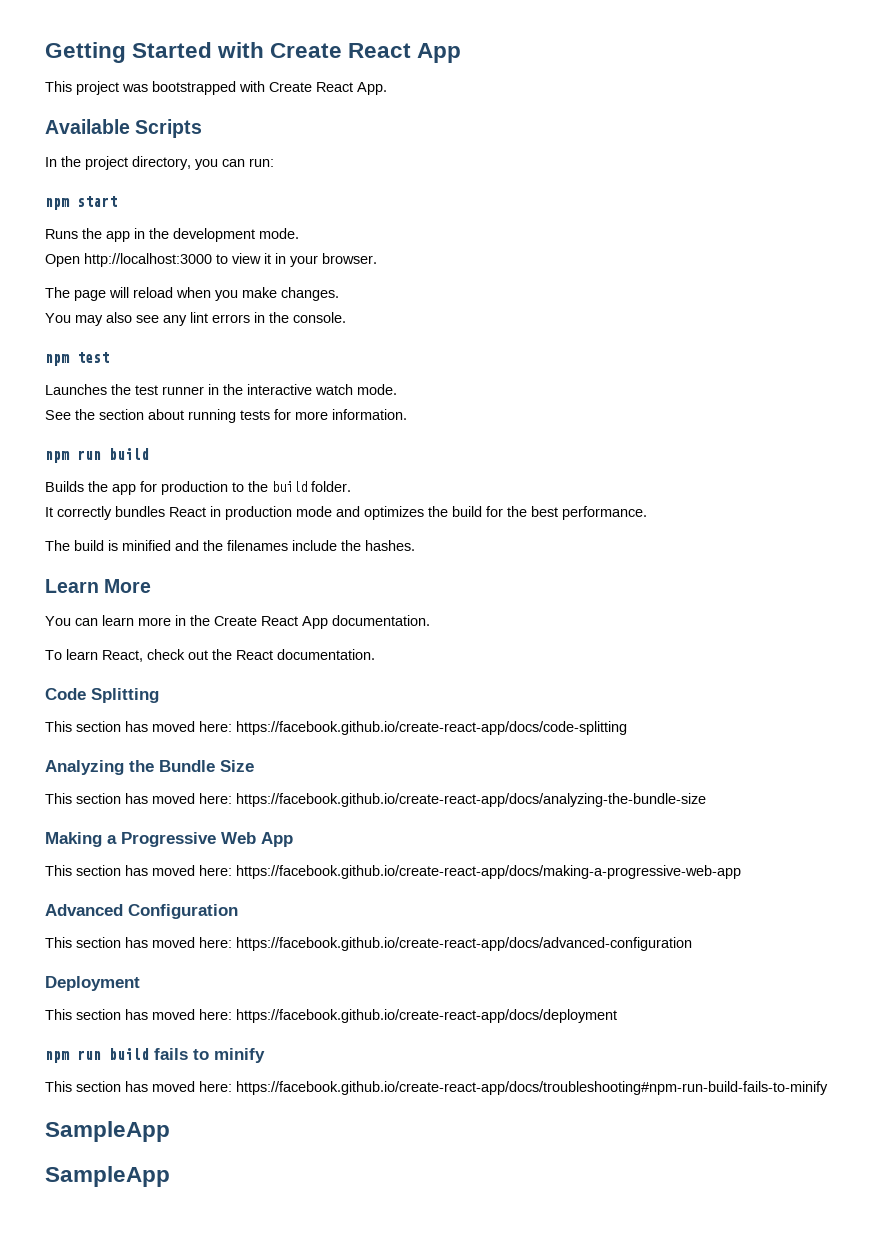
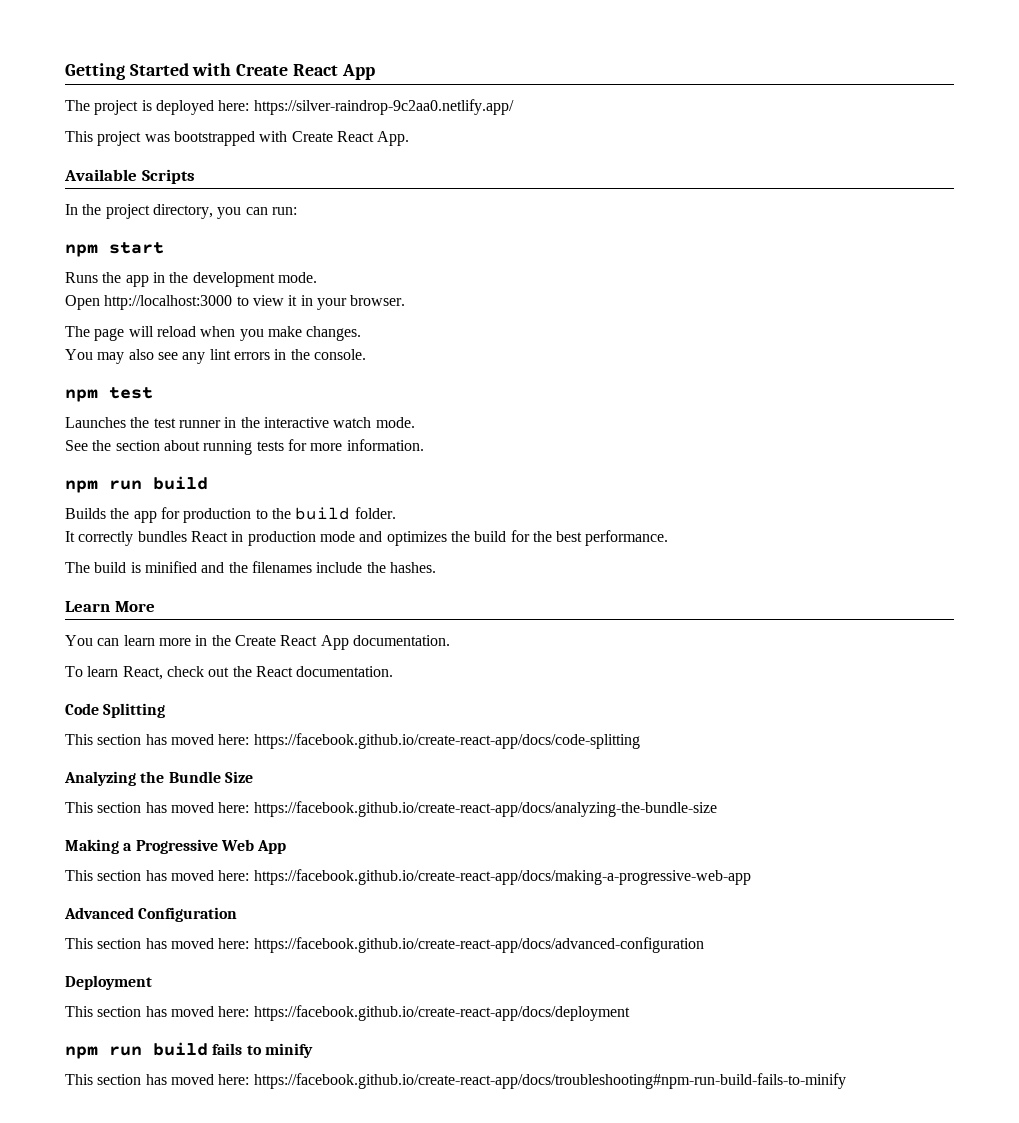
(462, 53) none -> [65,99,514,115] // The project is deployed here: https://silver-raindrop-9c2aa0.netlify.app/
[45,1121,170,1142] [45,1166,170,1187] // SampleApp // SampleApp -> (846, 1081) none

